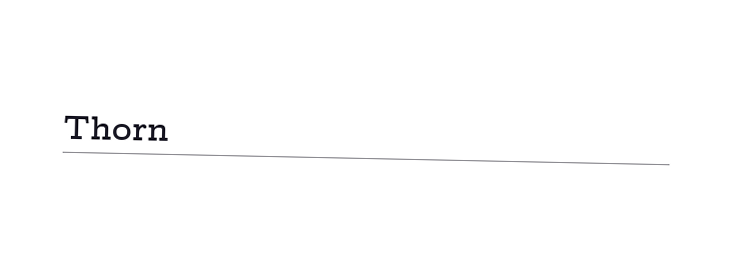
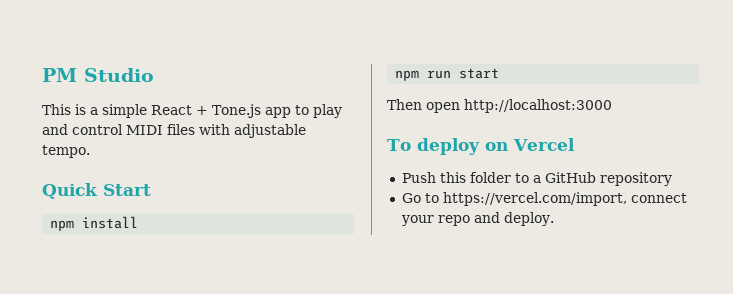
[62,115,170,141] Thorn -> [42,68,154,82] [42,104,342,118] [42,124,306,138] [42,145,90,158] [42,183,151,199] [50,216,139,231] [395,68,500,81] [387,99,612,113] [387,138,575,155] [401,172,672,186] [401,192,687,206] [400,212,554,226] PM Studio // This is a simple React + Tone.js app to play and control MIDI files with adjustable tempo. // Quick Start // npm install // npm run start // Then open http://localhost:3000 // To deploy on Vercel // Push this folder to a GitHub repository // Go to https://vercel.com/import, connect your repo and deploy.

